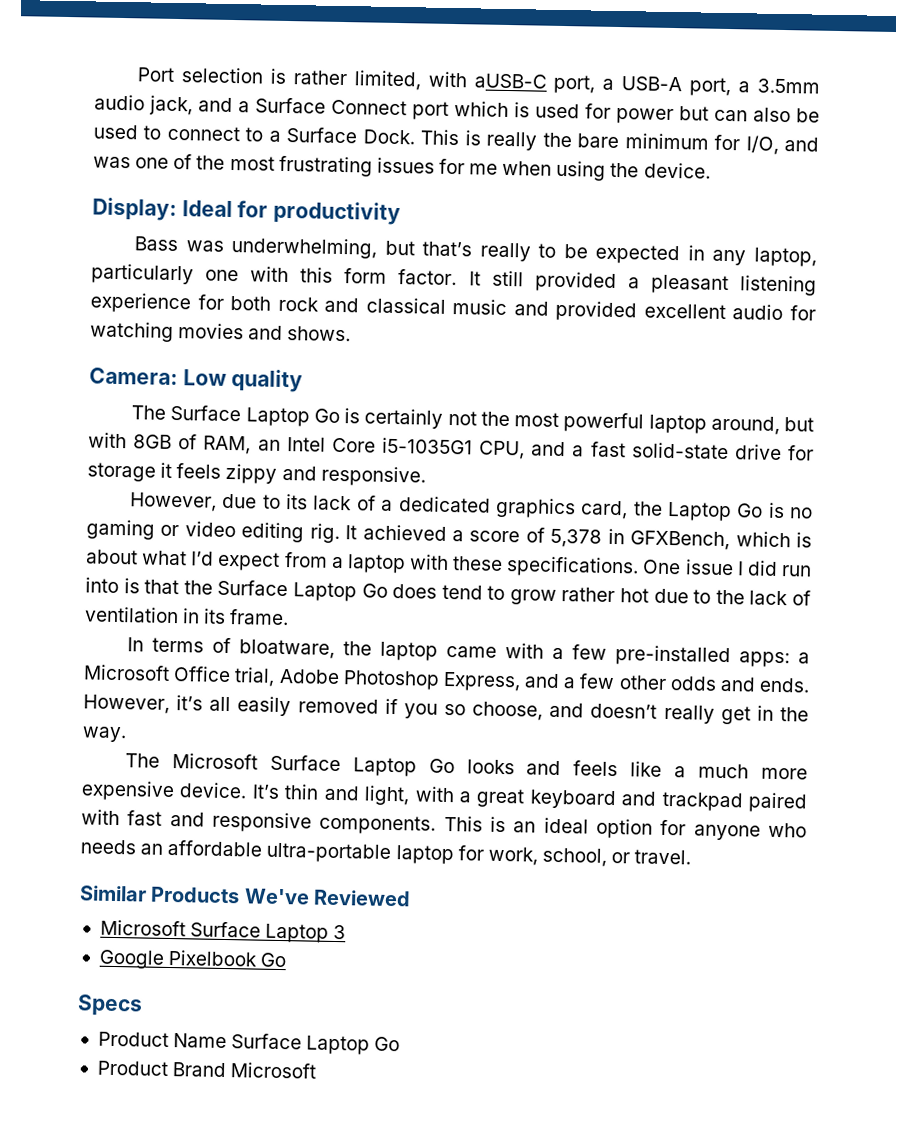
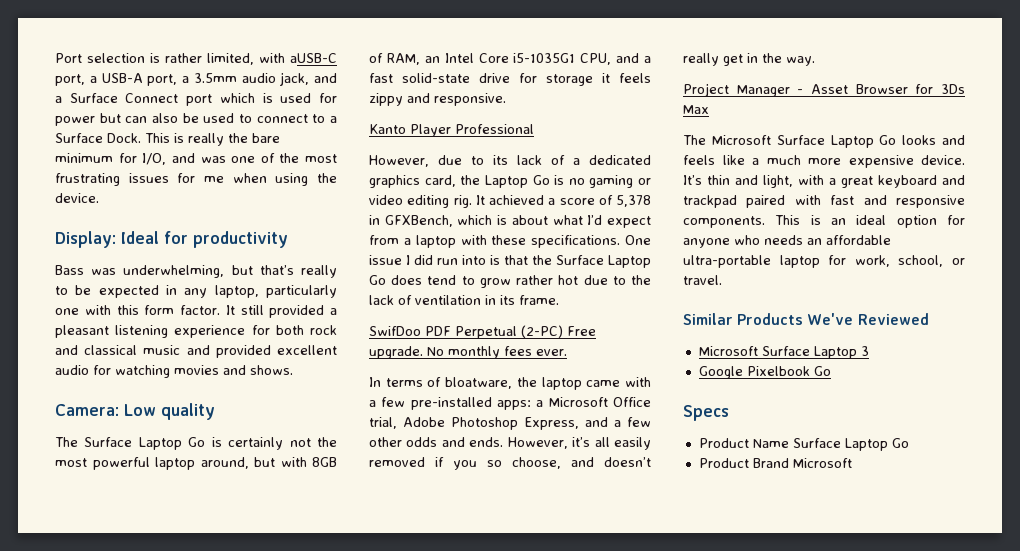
(426, 476) none -> [369,124,534,137] // Kanto Player Professional
(290, 617) none -> [369,325,596,339] [369,346,567,359] // SwifDoo PDF Perpetual (2-PC) Free upgrade. No monthly fees ever.
(127, 734) none -> [683,83,965,97] [683,105,709,114] // Project Manager - Asset Browser for 3Ds Max

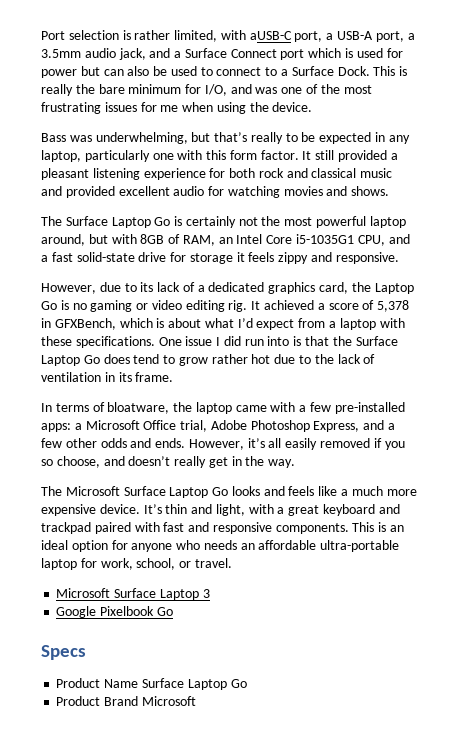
[55,231,288,248] // Display: Ideal for productivity -> (313, 107) none
[55,403,215,420] // Camera: Low quality -> (390, 191) none
[369,124,534,137] // Kanto Player Professional -> (399, 258) none
[369,325,596,339] [369,346,567,359] // SwifDoo PDF Perpetual (2-PC) Free upgrade. No monthly fees ever. -> (174, 377) none
[683,83,965,97] [683,105,709,114] // Project Manager - Asset Browser for 3Ds Max -> (296, 463) none
[683,313,929,325] // Similar Products We've Reviewed -> (232, 563) none

